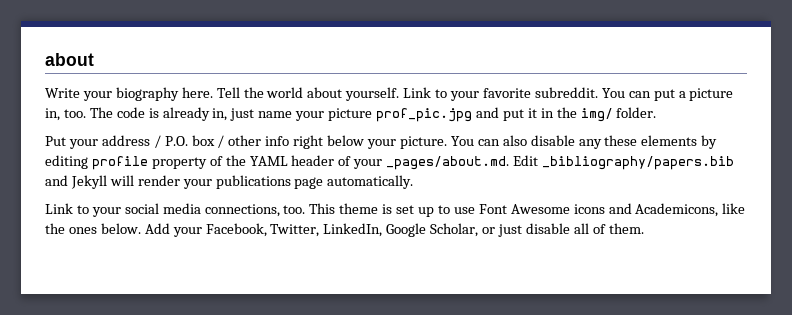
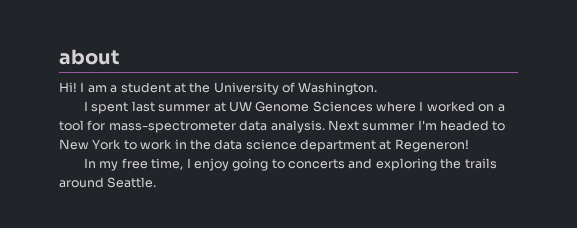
[45,87,734,101] [45,107,657,122] [45,135,718,149] [45,155,735,170] [45,175,414,189] [45,203,746,217] [45,223,644,237] Write your biography here. Tell the world about yourself. Link to your favorite subreddit. You can put a picture in, too. The code is already in, just name your picture prof_pic.jpg and put it in the img/ folder. // Put your address / P.O. box / other info right below your picture. You can also disable any these elements by editing profile property of the YAML header of your _pages/about.md. Edit _bibliography/papers.bib and Jekyll will render your publications page automatically. // Link to your social media connections, too. This theme is set up to use Font Awesome icons and Academicons, like the ones below. Add your Facebook, Twitter, LinkedIn, Google Scholar, or just disable all of them. -> [59,82,378,95] [84,101,505,114] [59,120,506,133] [59,139,469,152] [84,158,497,171] [59,177,157,188] Hi! I am a student at the University of Washington. // I spent last summer at UW Genome Sciences where I worked on a tool for mass-spectrometer data analysis. Next summer I'm headed to New York to work in the data science department at Regeneron! // In my free time, I enjoy going to concerts and exploring the trails around Seattle.

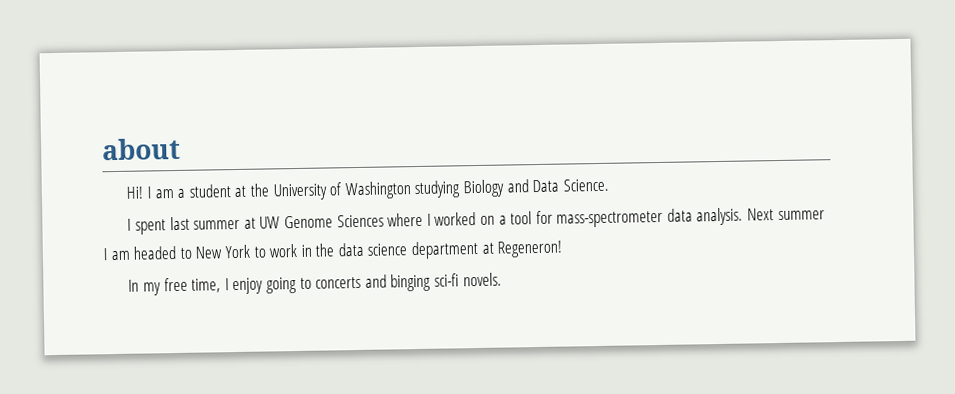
[298,82,378,95] Washington. -> [344,178,609,200] Washington studying Biology and Data Science.
[417,120,437,130] I'm -> [103,248,130,261] I am
[375,158,497,171] [59,177,157,188] exploring the trails around Seattle. -> [390,272,502,292] binging sci-fi novels.

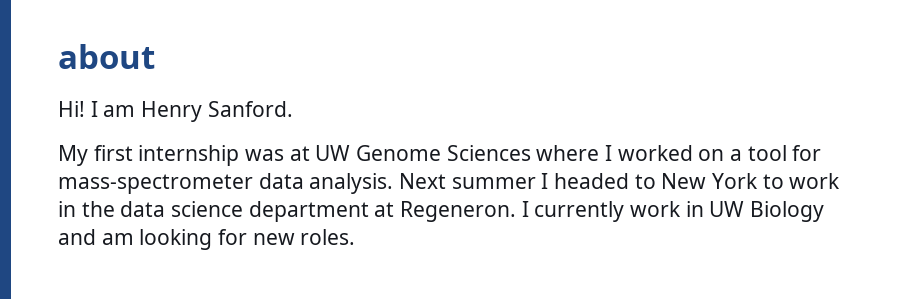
[177,178,609,201] [127,216,241,235] a student at the University of Washington studying Biology and Data Science. // I spent last summer -> [141,101,293,122] [58,145,285,166] Henry Sanford. // My first internship was
[110,250,130,261] am -> (549, 181) none
[497,240,563,258] [128,272,502,296] Regeneron! // In my free time, I enjoy going to concerts and binging sci-fi novels. -> [400,201,825,222] [58,229,356,250] Regeneron. I currently work in UW Biology and am looking for new roles.

